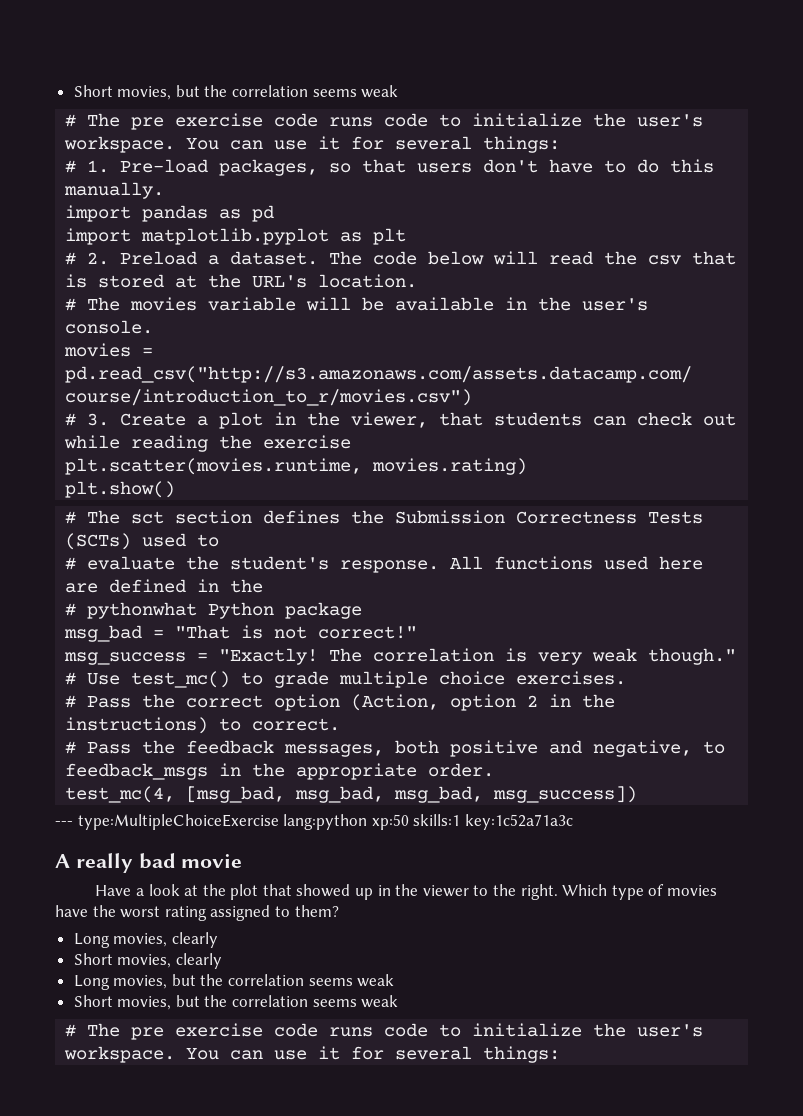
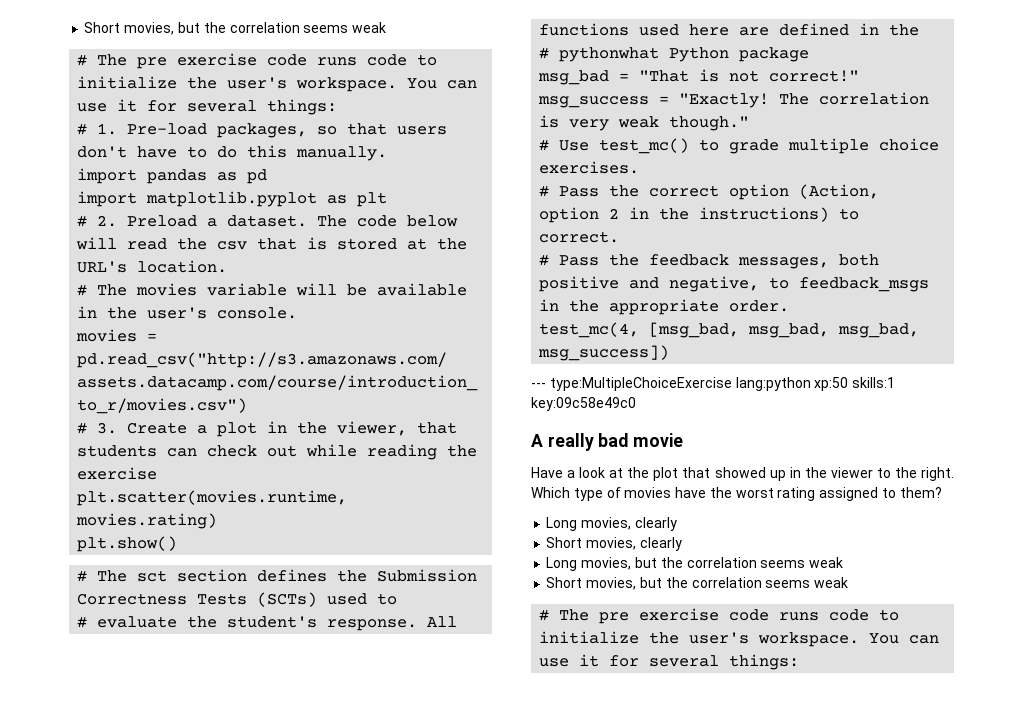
[464,814,573,830] key:1c52a71a3c -> [531,397,636,411] key:09c58e49c0

